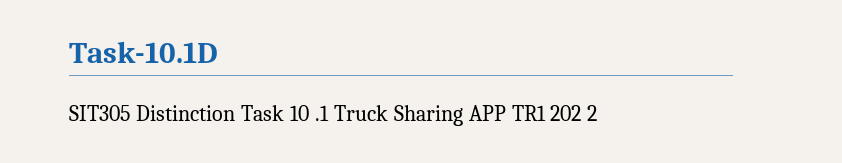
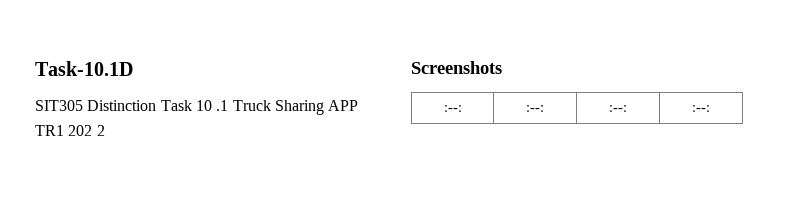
(598, 113) none -> [411,61,502,74] [443,105,462,112] [526,105,544,112] [609,105,627,112] [692,105,710,112] // Screenshots // :--: | :--: | :--: | :--:

